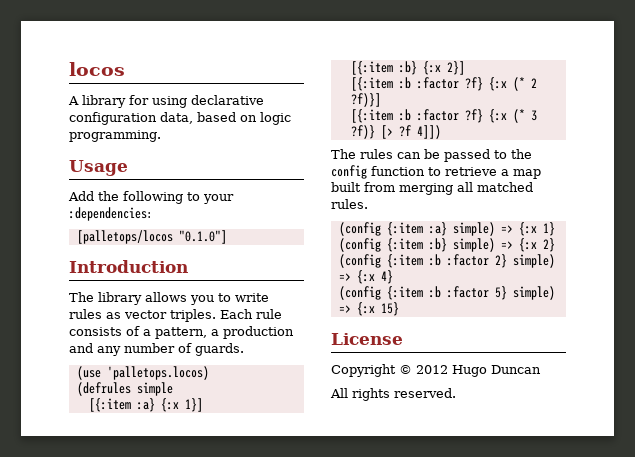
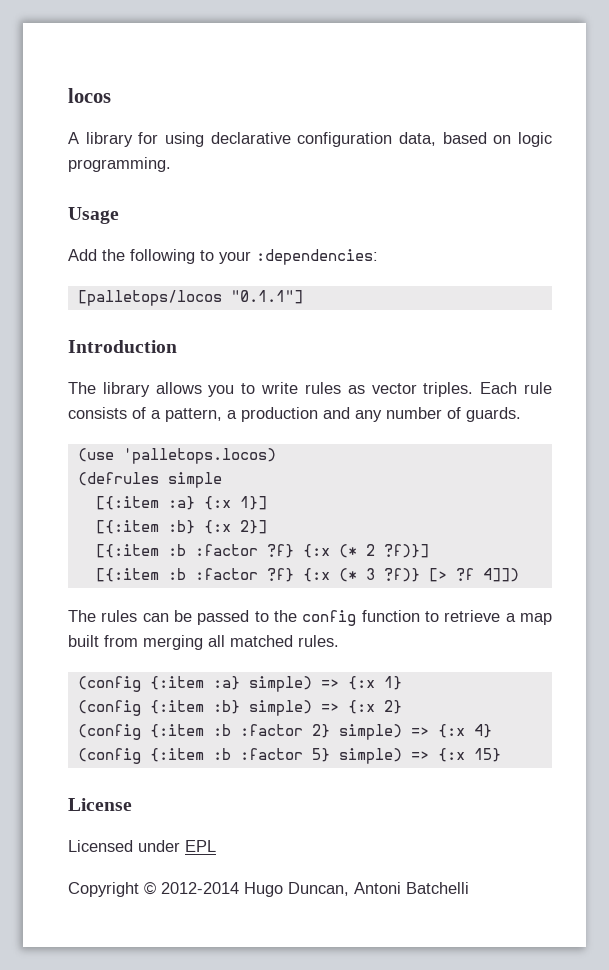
[178,230,227,244] "0.1.0"] -> [230,290,303,304] "0.1.1"]
(403, 339) none -> [68,840,216,852] // Licensed under EPL
[416,365,541,377] [330,388,456,401] 2012 Hugo Duncan // All rights reserved. -> [161,882,469,897] 2012-2014 Hugo Duncan, Antoni Batchelli

